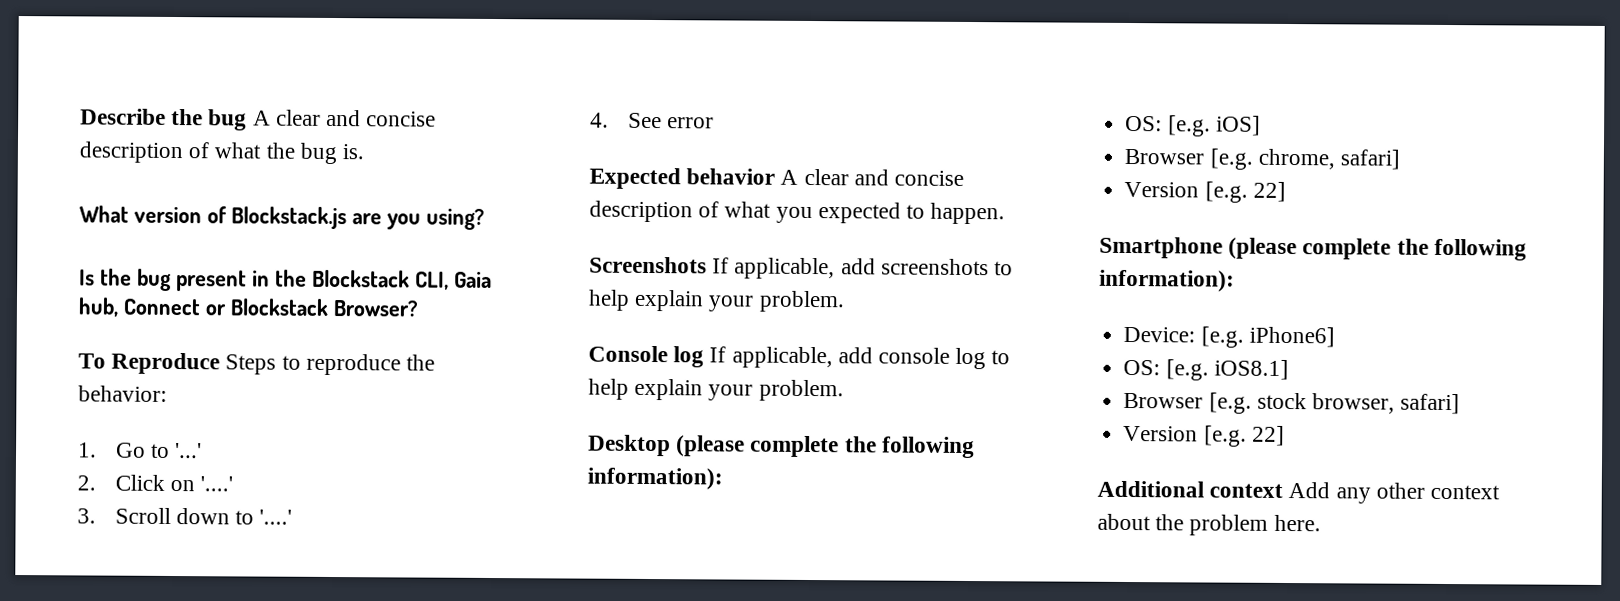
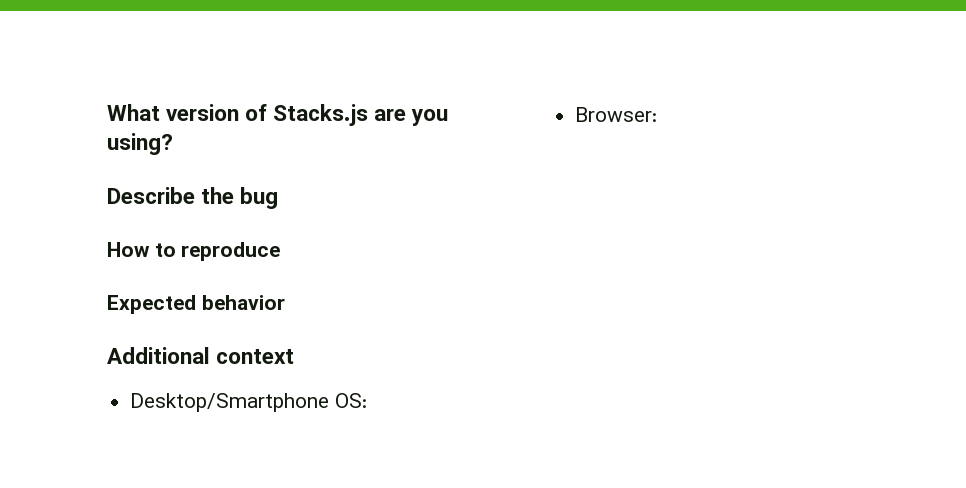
[80,108,437,131] [79,141,365,165] Describe the bug A clear and concise description of what the bug is. // -> (107, 112) none
[230,206,347,230] Blockstack.js -> [273,104,369,126] Stacks.js
[79,268,492,292] [78,297,418,318] [78,352,436,376] [78,385,167,402] [77,442,203,459] [77,474,234,492] [77,507,293,525] [590,112,714,129] [589,167,965,190] [589,200,1006,225] [589,256,1014,280] [588,289,845,313] [588,345,1011,370] [588,378,844,402] [588,434,975,459] [587,467,723,490] [1125,115,1261,137] [1124,148,1400,170] [1124,181,1286,203] [1099,236,1527,261] [1099,269,1235,292] [1123,326,1335,348] [1123,359,1289,381] [1123,392,1461,415] [1123,425,1285,447] [1097,480,1501,504] [1097,513,1321,536] Is the bug present in the Blockstack CLI, Gaia hub, Connect or Blockstack Browser? // To Reproduce Steps to reproduce the behavior: // 1. Go to '...' // 2. Click on '....' // 3. Scroll down to '....' // 4. See error // Expected behavior A clear and concise description of what you expected to happen. // Screenshots If applicable, add screenshots to help explain your problem. // Console log If applicable, add console log to help explain your problem. // Desktop (please complete the following information): // OS: [e.g. iOS] // Browser [e.g. chrome, safari] // Version [e.g. 22] // Smartphone (please complete the following information): // Device: [e.g. iPhone6] // OS: [e.g. iOS8.1] // Browser [e.g. stock browser, safari] // Version [e.g. 22] // Additional context Add any other context about the problem here. -> [107,187,279,209] [107,242,281,261] [107,295,285,314] [107,347,295,364] [130,393,368,412] [575,107,658,122] Describe the bug // How to reproduce // Expected behavior // Additional context // Desktop/Smartphone OS: // Browser:

